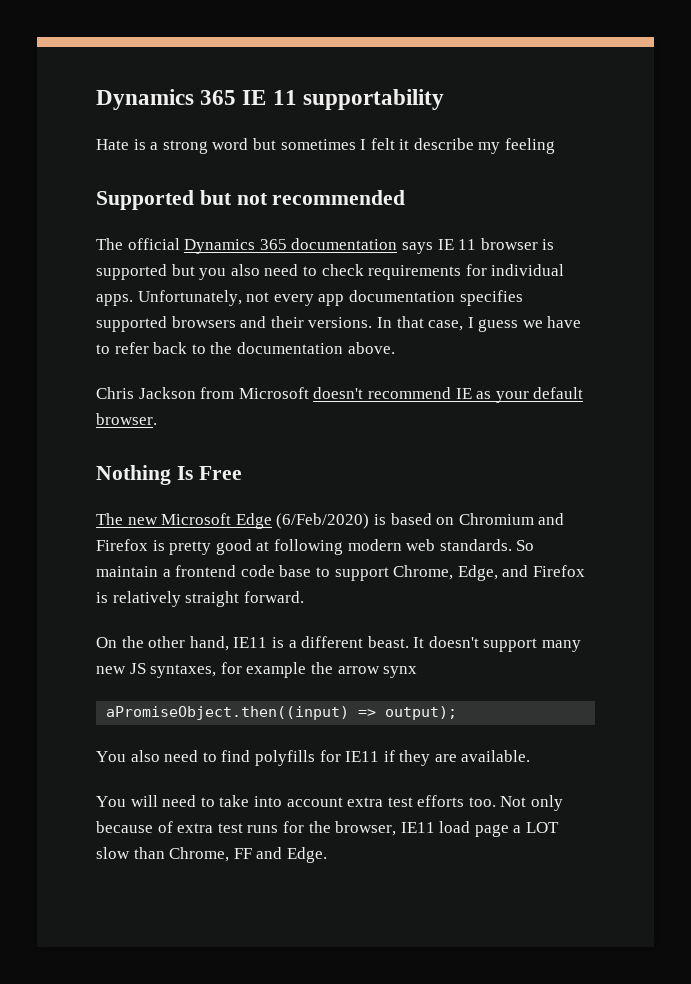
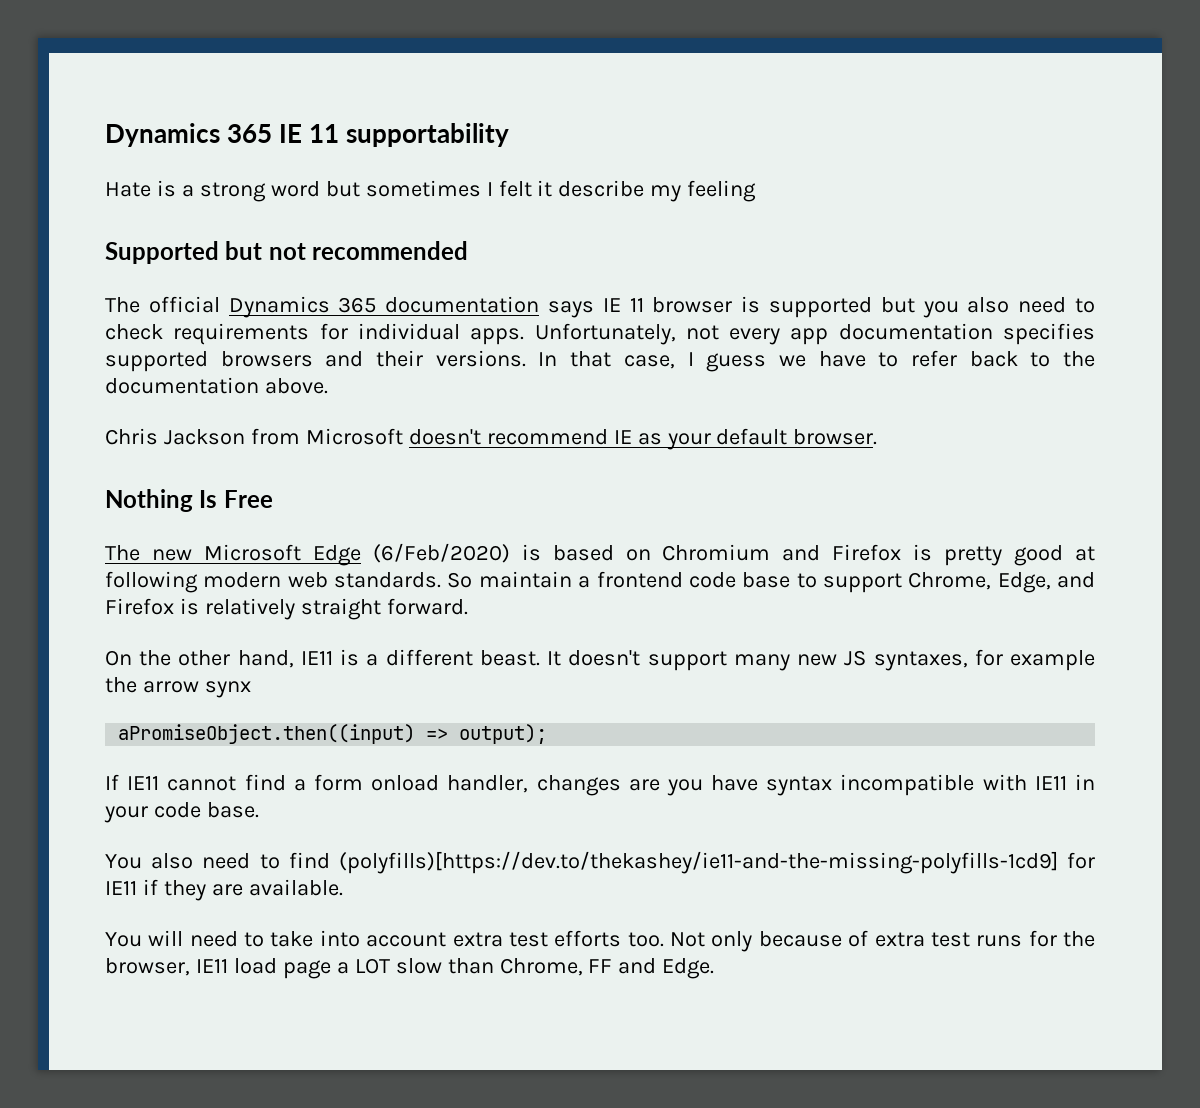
(458, 713) none -> [105,774,1095,796] [104,802,259,823] // If IE11 cannot find a form onload handler, changes are you have syntax incompatible with IE11 in your code base.
[254,750,315,766] polyfills -> [338,851,1058,874] (polyfills)[https://dev.to/thekashey/ie11-and-the-missing-polyfills-1cd9]

